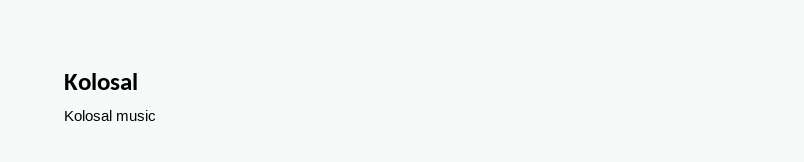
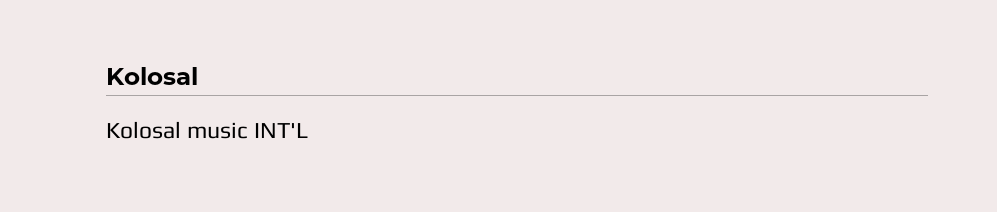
(157, 115) none -> [254,123,309,138] INT'L

